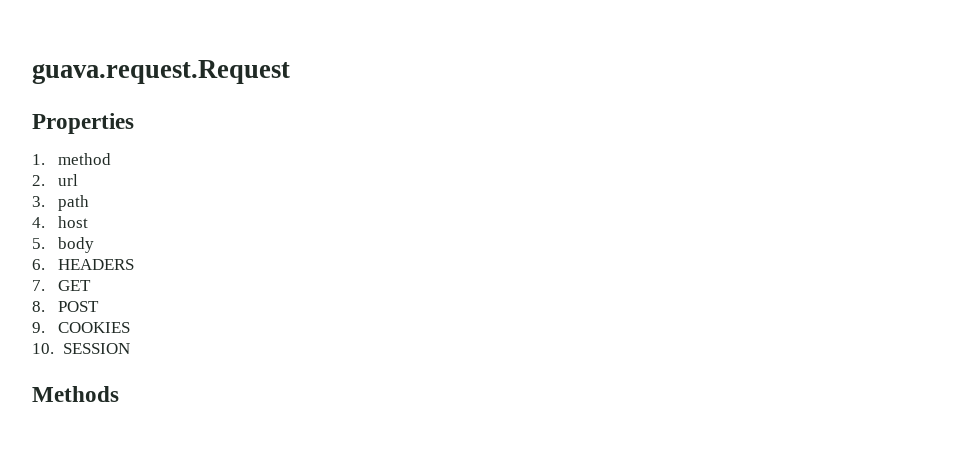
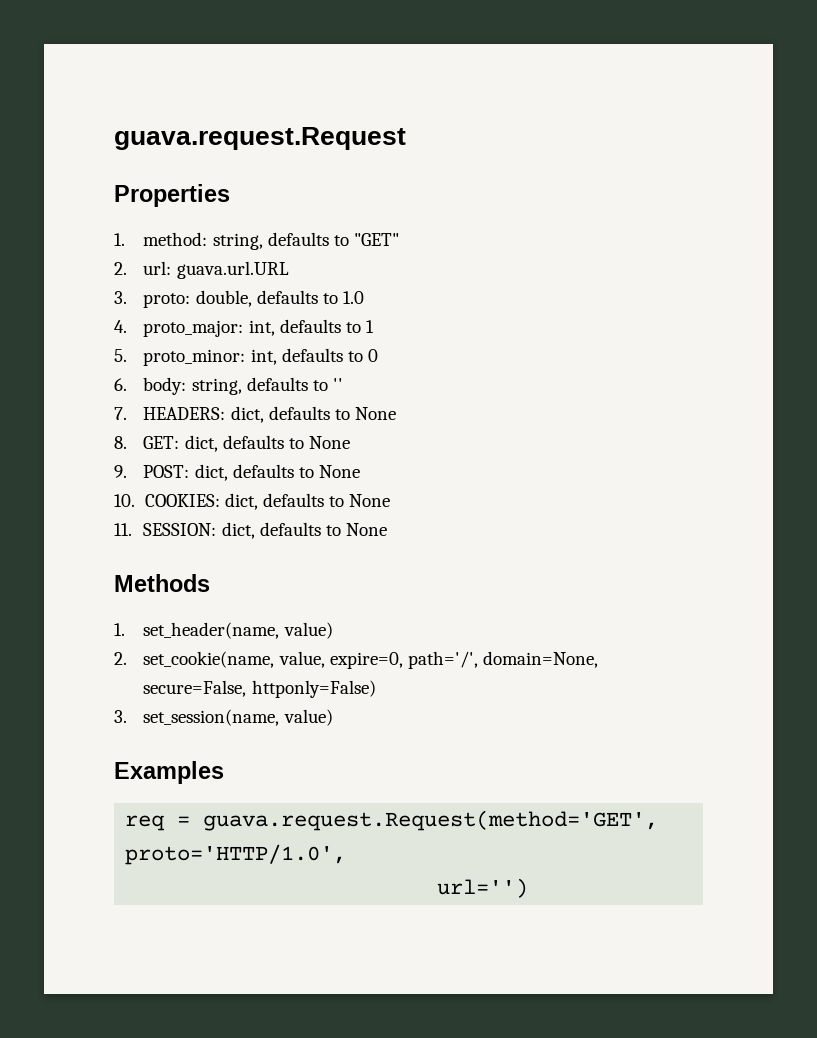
[58,153,112,165] [32,174,79,186] [32,195,90,211] [32,216,89,228] [32,237,95,253] [32,259,135,270] [32,280,92,291] [32,301,100,312] [32,322,131,333] [32,343,130,354] [32,386,119,402] method // 2. url // 3. path // 4. host // 5. body // 6. HEADERS // 7. GET // 8. POST // 9. COOKIES // 10. SESSION // Methods -> [143,232,400,250] [114,261,289,279] [114,290,365,308] [114,319,375,337] [114,348,379,366] [114,377,344,395] [114,406,397,423] [114,435,351,452] [114,464,361,481] [114,493,391,510] [114,522,388,539] [114,574,210,592] [114,622,333,639] [114,651,599,669] [143,680,376,698] [114,709,333,726] [114,761,224,784] [125,810,659,831] [125,844,347,865] [437,878,529,898] method: string, defaults to "GET" // 2. url: guava.url.URL // 3. proto: double, defaults to 1.0 // 4. proto_major: int, defaults to 1 // 5. proto_minor: int, defaults to 0 // 6. body: string, defaults to '' // 7. HEADERS: dict, defaults to None // 8. GET: dict, defaults to None // 9. POST: dict, defaults to None // 10. COOKIES: dict, defaults to None // 11. SESSION: dict, defaults to None // Methods // 1. set_header(name, value) // 2. set_cookie(name, value, expire=0, path='/', domain=None, secure=False, httponly=False) // 3. set_session(name, value) // Examples // req = guava.request.Request(method='GET', proto='HTTP/1.0', // url='')

